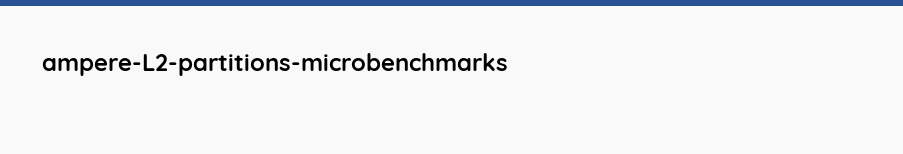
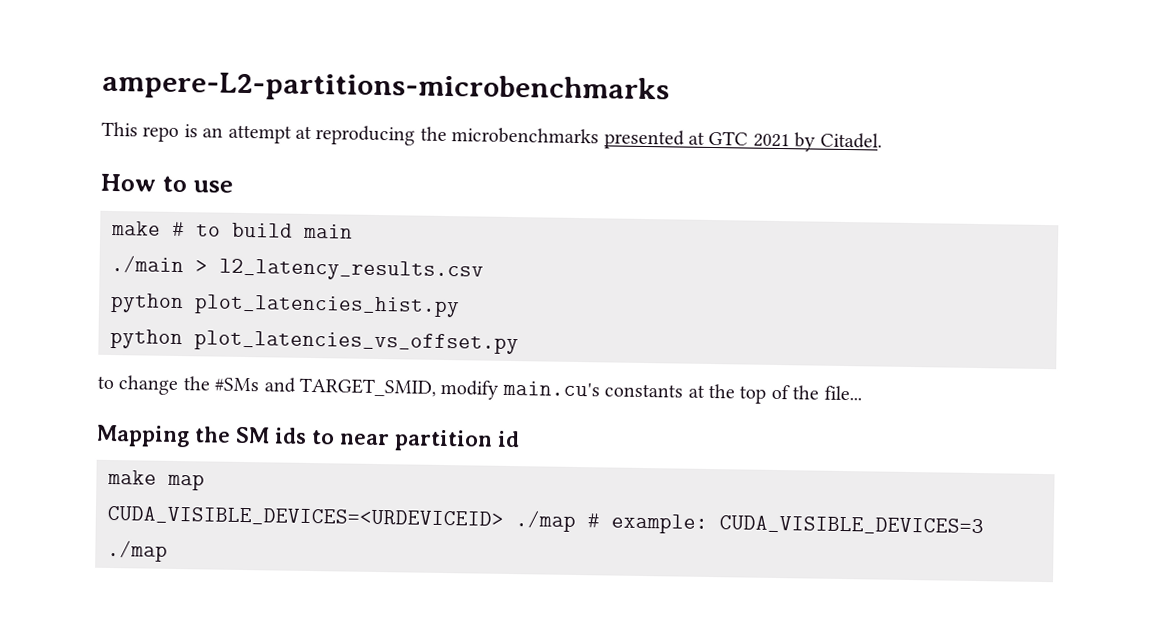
(508, 64) none -> [101,121,882,152] [100,173,233,193] [111,220,353,239] [111,254,484,282] [110,292,460,318] [110,328,519,355] [97,375,862,404] [96,424,520,452] [107,469,205,491] [107,505,984,536] [107,539,168,562] // This repo is an attempt at reproducing the microbenchmarks presented at GTC 2021 by Citadel. // How to use // make # to build main // ./main > l2_latency_results.csv // python plot_latencies_hist.py // python plot_latencies_vs_offset.py // to change the #SMs and TARGET_SMID, modify main.cu's constants at the top of the file... // Mapping the SM ids to near partition id // make map // CUDA_VISIBLE_DEVICES=<URDEVICEID> ./map # example: CUDA_VISIBLE_DEVICES=3 ./map

